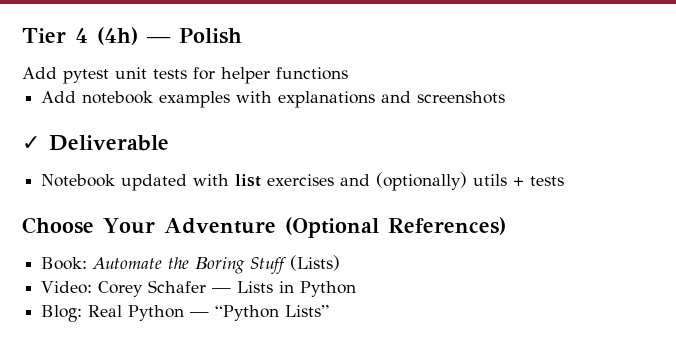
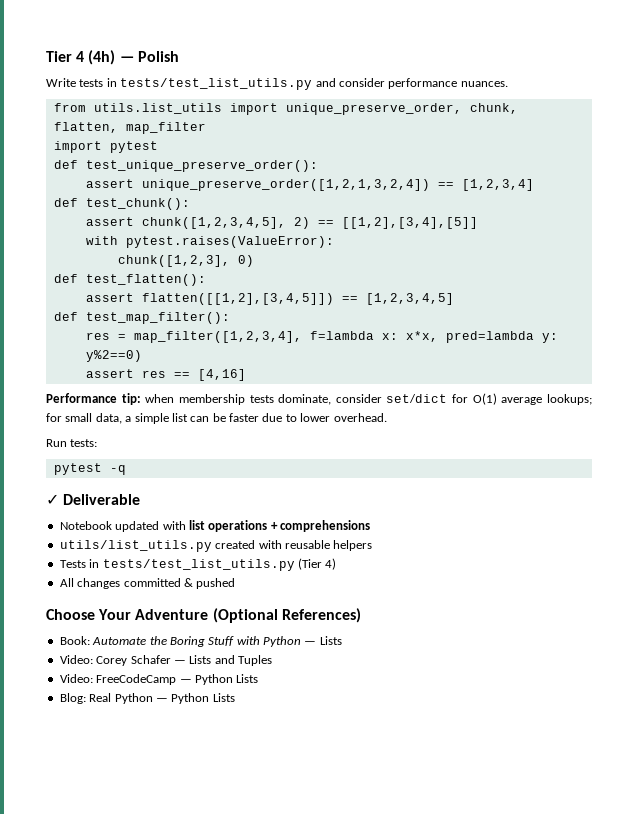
[22,67,348,84] [41,91,506,108] Add pytest unit tests for helper functions // Add notebook examples with explanations and screenshots -> [46,78,508,90] [53,103,518,115] [53,122,206,134] [53,141,158,153] [53,160,318,172] [85,179,534,191] [53,198,190,210] [85,217,478,229] [85,236,334,248] [117,255,254,267] [53,274,206,286] [85,293,454,305] [53,312,230,324] [85,331,558,343] [85,350,142,362] [85,369,246,381] [46,393,592,405] [46,413,387,424] [46,439,98,447] [53,463,126,475] Write tests in tests/test_list_utils.py and consider performance nuances. // from utils.list_utils import unique_preserve_order, chunk, flatten, map_filter // import pytest // def test_unique_preserve_order(): // assert unique_preserve_order([1,2,1,3,2,4]) == [1,2,3,4] // def test_chunk(): // assert chunk([1,2,3,4,5], 2) == [[1,2],[3,4],[5]] // with pytest.raises(ValueError): // chunk([1,2,3], 0) // def test_flatten(): // assert flatten([[1,2],[3,4,5]]) == [1,2,3,4,5] // def test_map_filter(): // res = map_filter([1,2,3,4], f=lambda x: x*x, pred=lambda y: y%2==0) // assert res == [4,16] // Performance tip: when membership tests dominate, consider set/dict for O(1) average lookups; for small data, a simple list can be faster due to lower overhead. // Run tests: // pytest -q
[267,172,565,191] exercises and (optionally) utils + tests -> [208,520,370,532] [59,540,373,552] [59,558,337,571] [59,578,236,589] operations + comprehensions // utils/list_utils.py created with reusable helpers // Tests in tests/test_list_utils.py (Tier 4) // All changes committed & pushed
[290,255,341,271] (Lists) -> [236,636,342,647] with Python — Lists
[279,281,357,297] in Python -> [214,655,272,666] [59,674,259,685] and Tuples // Video: FreeCodeCamp — Python Lists
[215,305,330,321] “Python Lists” -> [171,693,235,704] Python Lists

